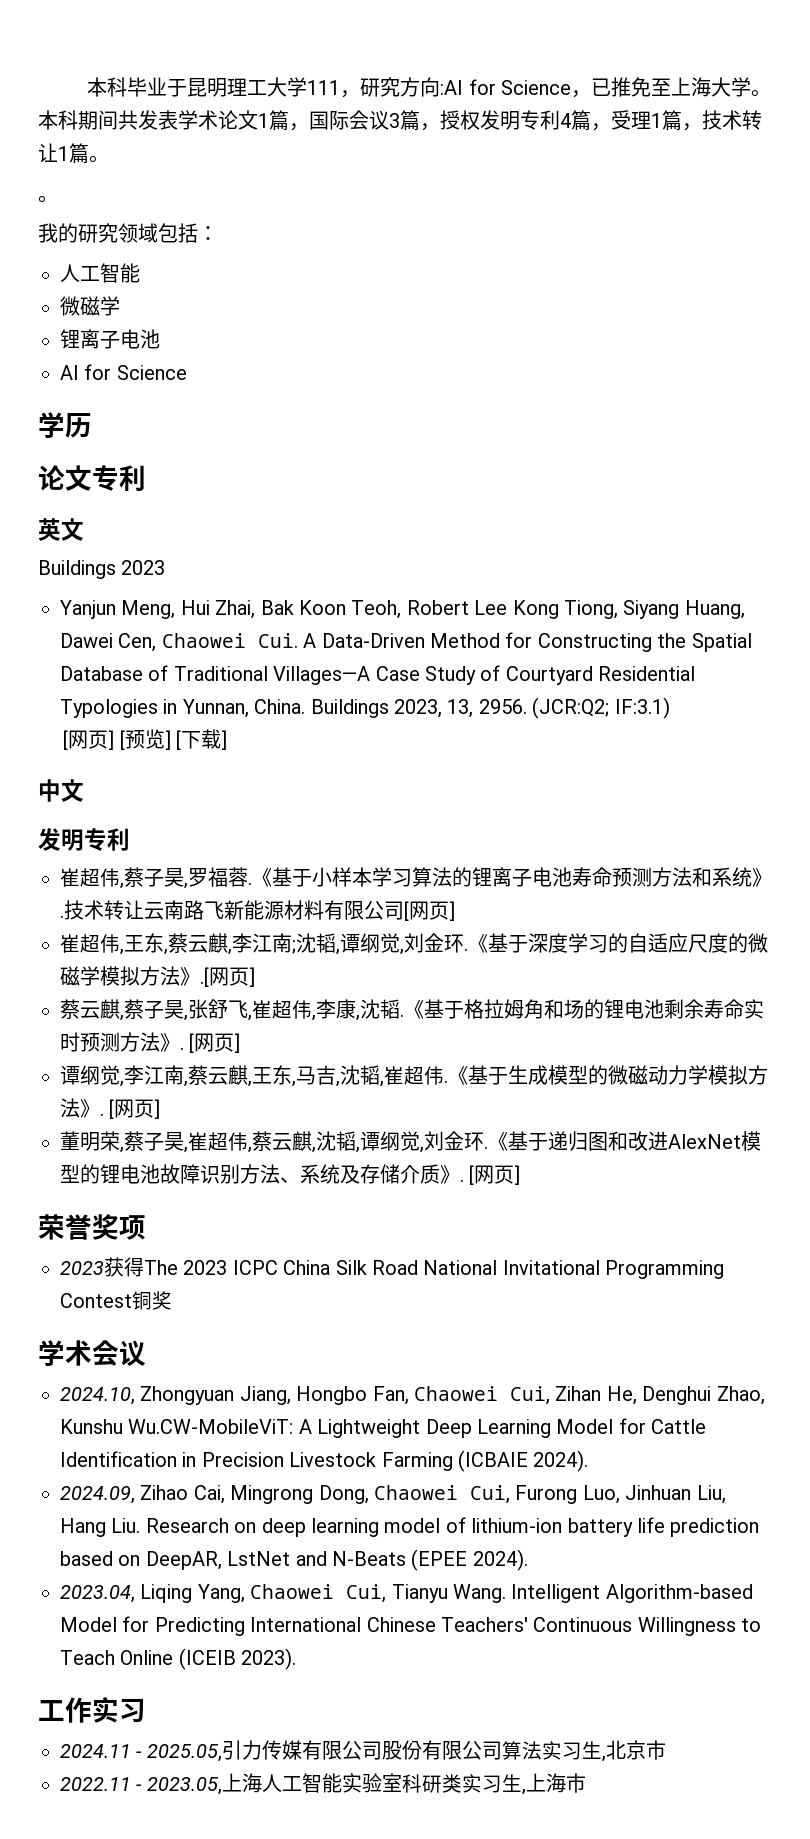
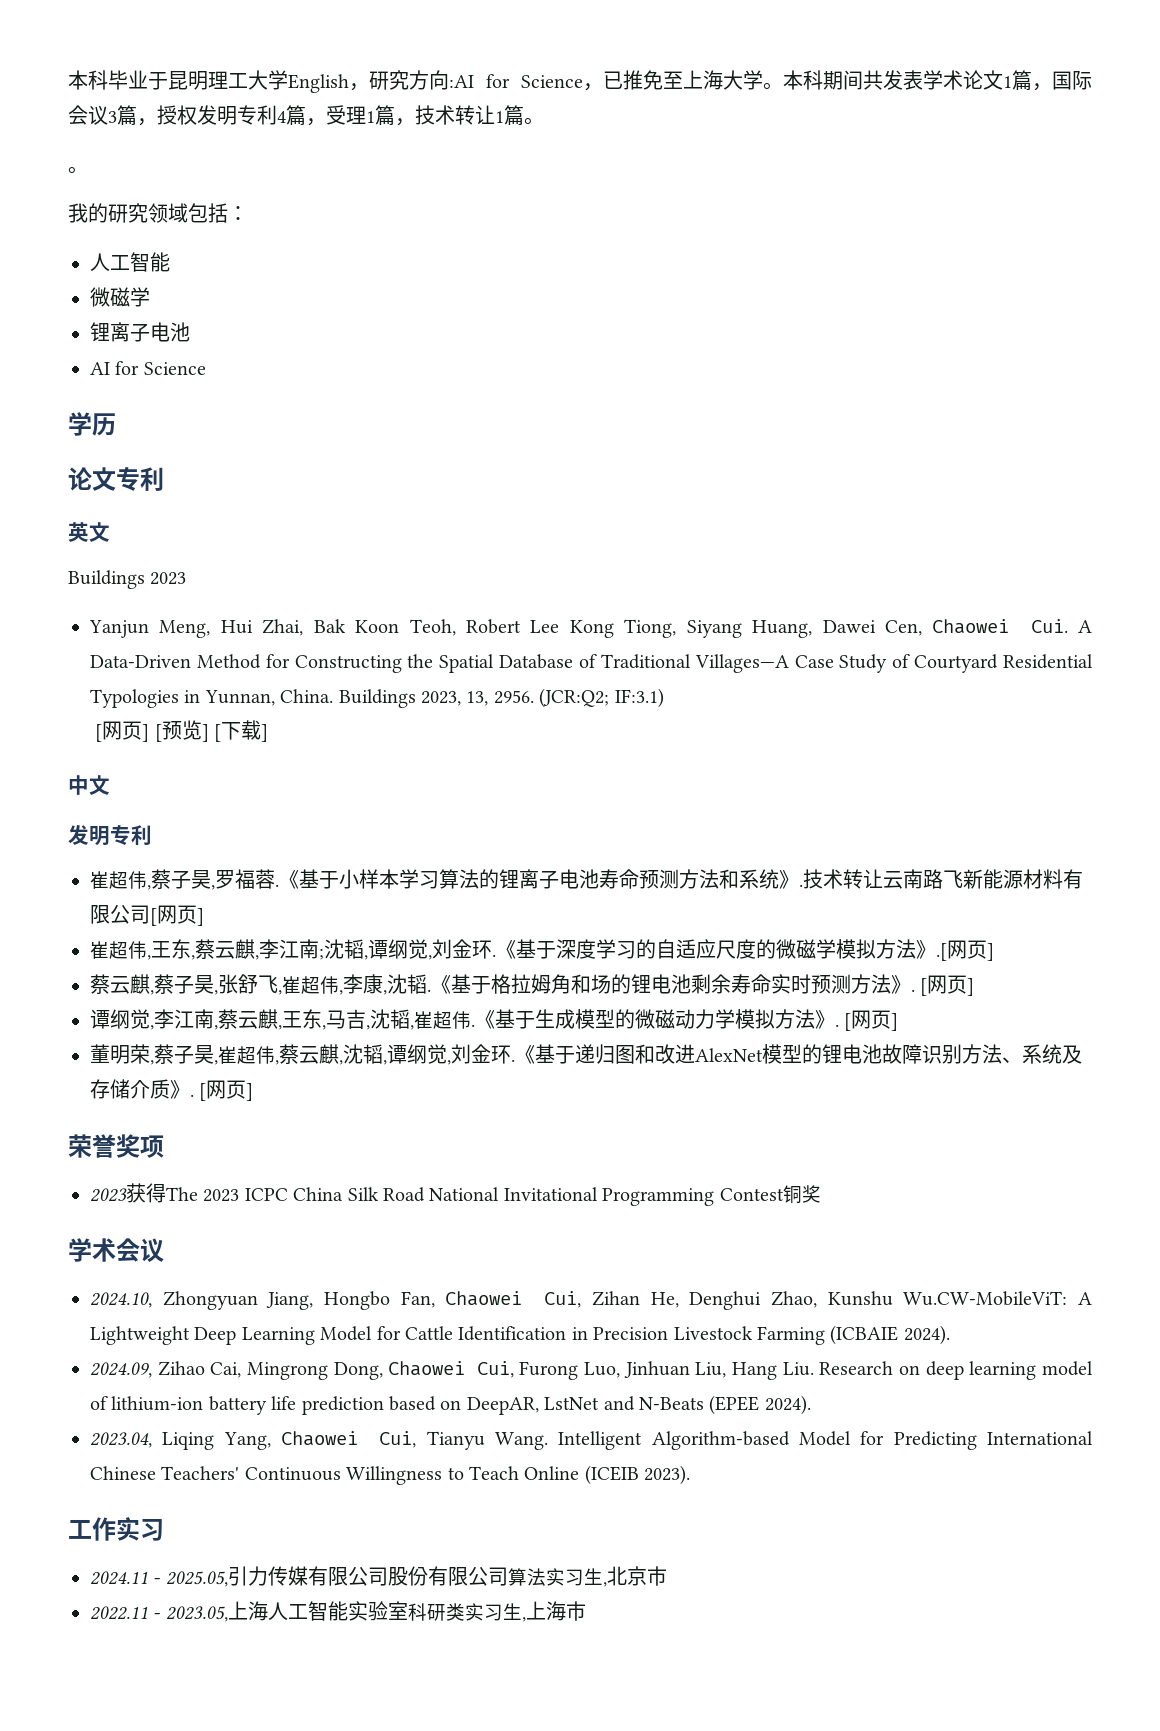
[307,80,341,95] 111 -> [288,74,349,93] English

